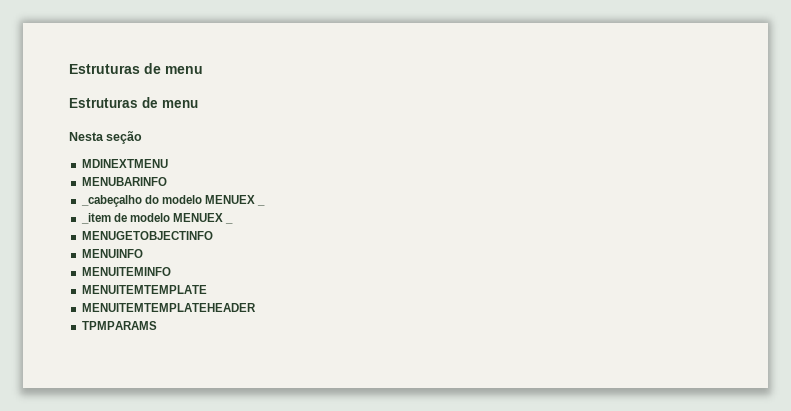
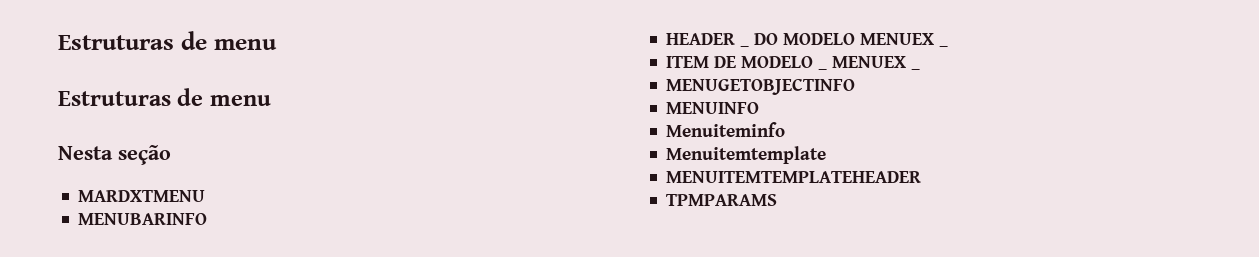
[81,159,168,168] MDINEXTMENU -> [78,190,206,202] MARDXTMENU
[80,195,255,207] [257,204,266,206] [80,213,170,224] _cabeçalho do modelo MENUEX _ // _item de modelo -> [666,33,736,45] [740,45,750,47] [754,33,935,45] [939,45,949,47] [666,56,814,68] [818,68,828,70] HEADER _ DO MODELO MENUEX _ // ITEM DE MODELO _
[81,267,171,276] [81,285,207,294] MENUITEMINFO // MENUITEMTEMPLATE -> [666,122,786,137] [666,146,827,164] Menuiteminfo // Menuitemtemplate

